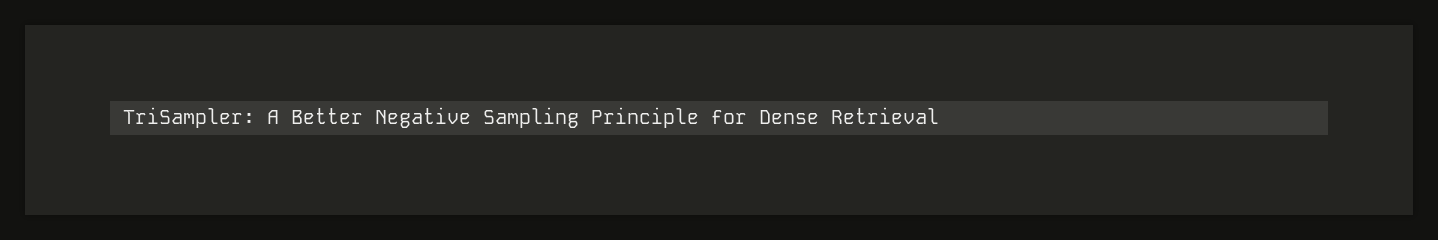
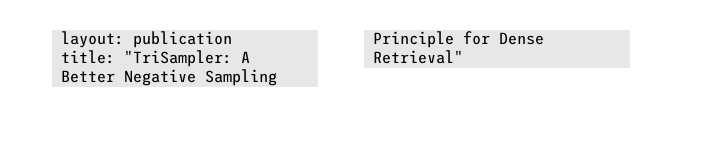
[122,107,255,128] TriSampler: -> [61,31,233,48] [61,50,233,67] layout: publication // title: "TriSampler:
[830,107,939,124] Retrieval -> [373,50,464,64] Retrieval"

